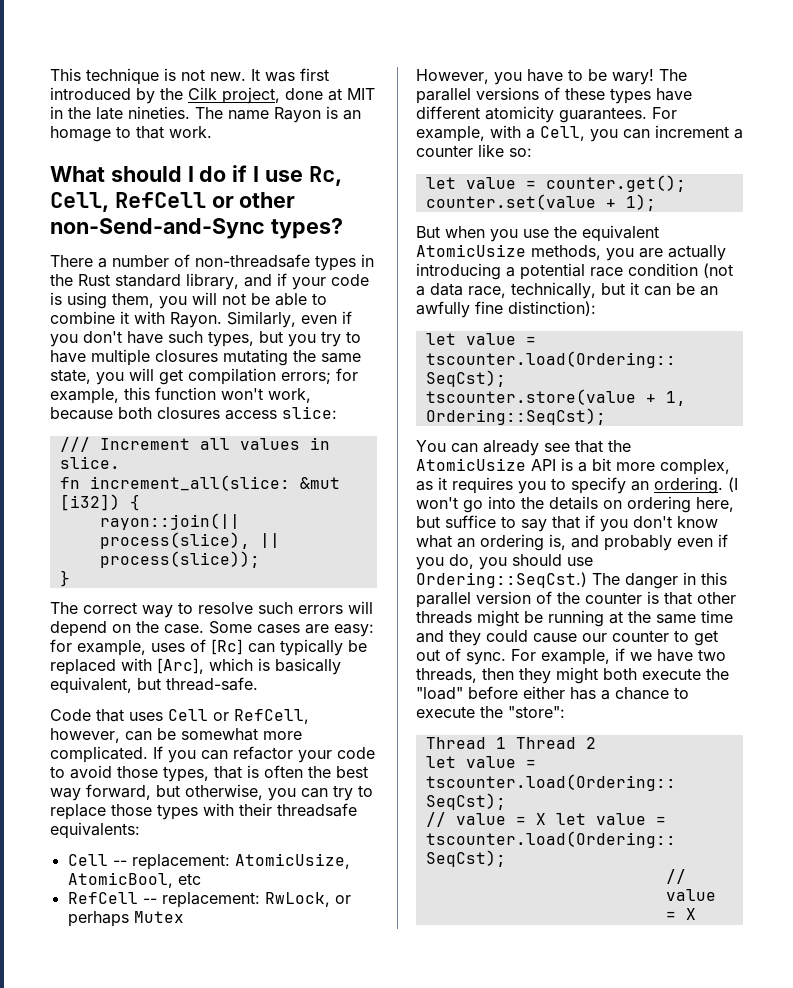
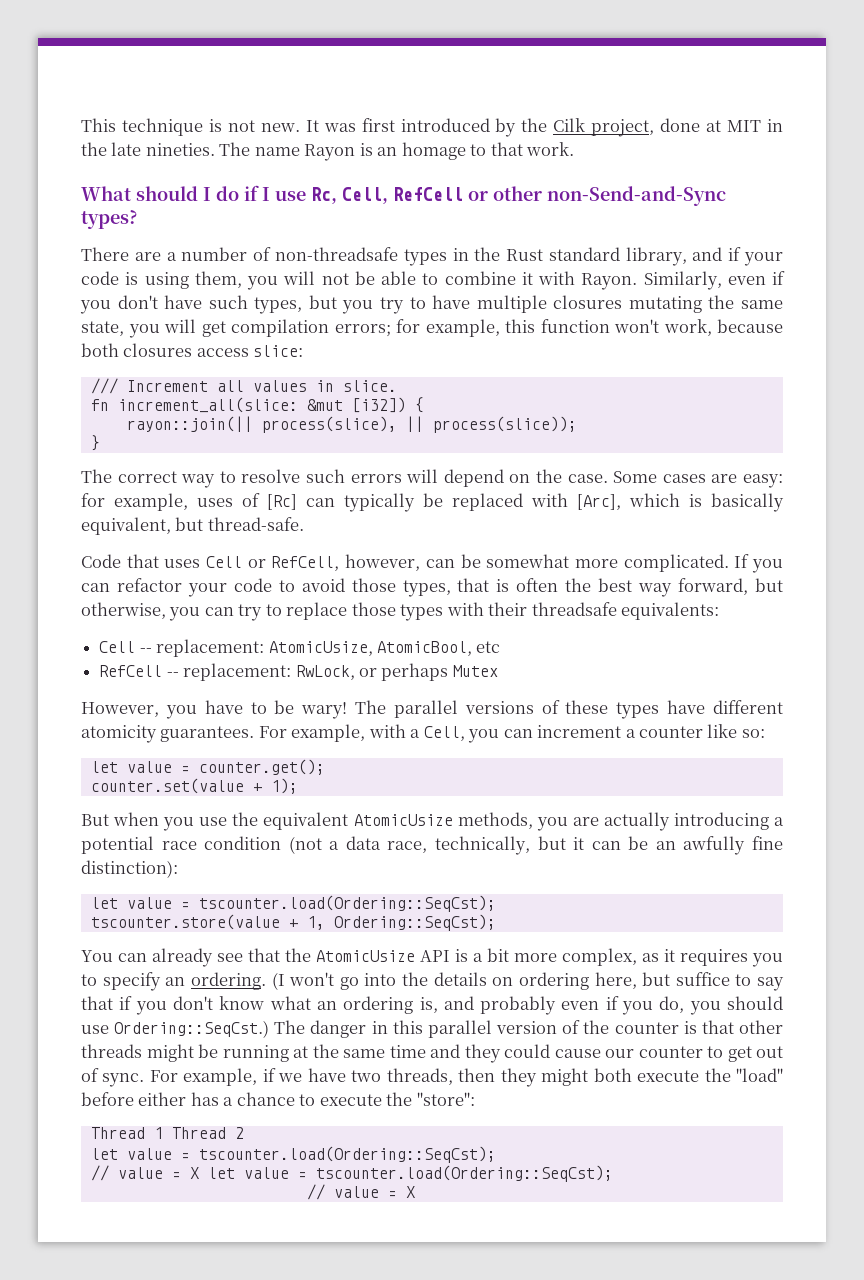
(93, 261) none -> [134,252,161,261] are

